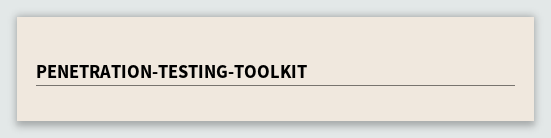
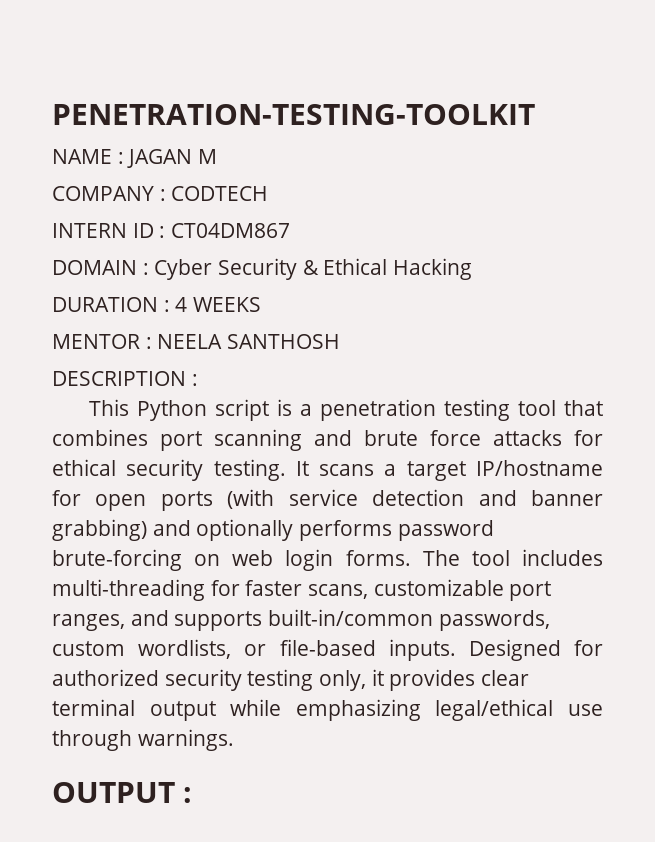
(307, 71) none -> [52,149,218,168] [52,186,269,201] [52,223,291,238] [52,258,473,280] [52,297,261,312] [52,334,341,349] [52,371,198,386] [88,399,603,421] [52,429,603,451] [52,459,603,481] [52,489,603,511] [52,519,494,541] [52,549,604,571] [52,579,552,601] [52,609,550,631] [52,639,603,661] [52,669,530,691] [52,699,603,721] [52,729,234,751] [52,782,192,803] // NAME : JAGAN M // COMPANY : CODTECH // INTERN ID : CT04DM867 // DOMAIN : Cyber Security & Ethical Hacking // DURATION : 4 WEEKS // MENTOR : NEELA SANTHOSH // DESCRIPTION : // This Python script is a penetration testing tool that combines port scanning and brute force attacks for ethical security testing. It scans a target IP/hostname for open ports (with service detection and banner grabbing) and optionally performs password brute-forcing on web login forms. The tool includes multi-threading for faster scans, customizable port ranges, and supports built-in/common passwords, custom wordlists, or file-based inputs. Designed for authorized security testing only, it provides clear terminal output while emphasizing legal/ethical use through warnings. // OUTPUT :

